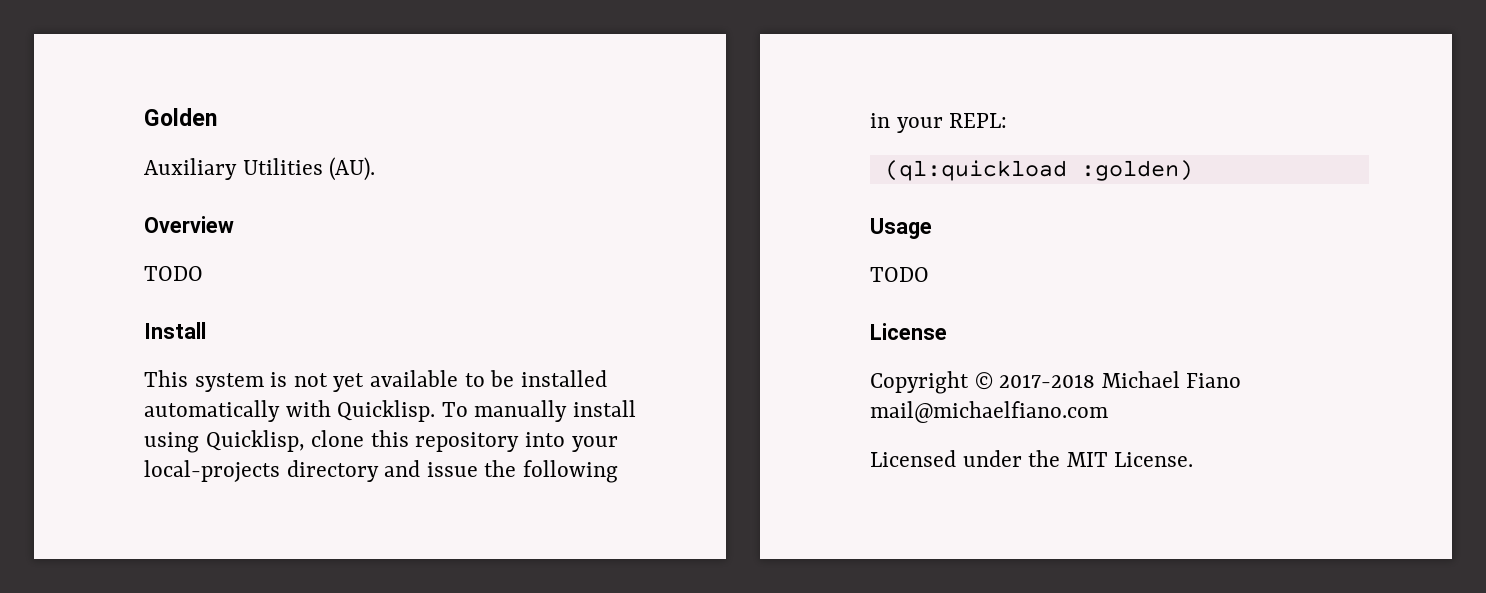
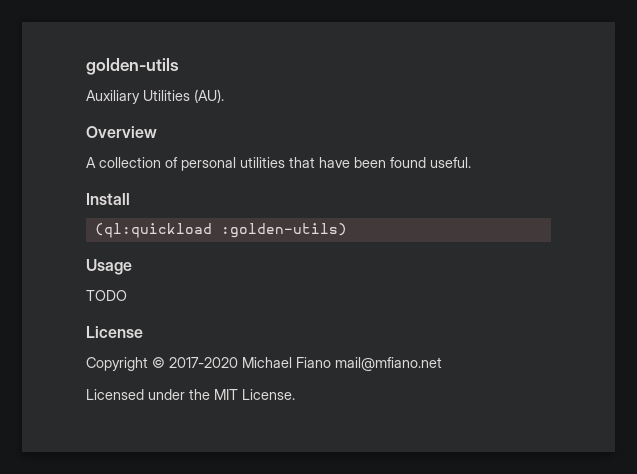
[144,108,217,126] Golden -> [86,58,179,75] golden-utils
[144,266,203,281] [144,322,206,339] [144,370,607,392] [144,400,637,422] [144,430,618,453] [144,460,619,483] [870,113,1008,133] TODO // Install // This system is not yet available to be installed automatically with Quicklisp. To manually install using Quicklisp, clone this repository into your local-projects directory and issue the following in your REPL: -> [86,157,471,171] [86,193,130,205] A collection of personal utilities that have been found useful. // Install
[1080,160,1193,181] :golden) -> [220,223,347,238] :golden-utils)
[999,374,1096,388] 2017-2018 -> [169,357,238,368] 2017-2020
[870,401,1108,423] mail@michaelfiano.com -> [335,357,442,371] mail@mfiano.net

